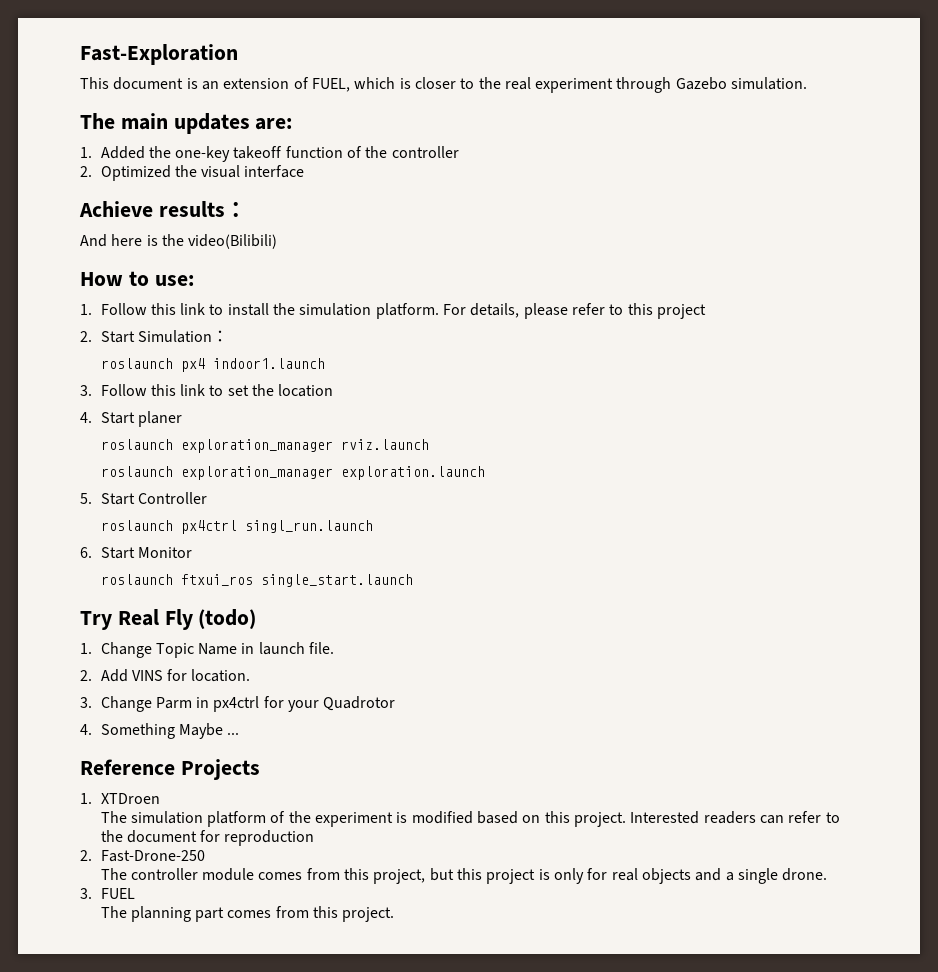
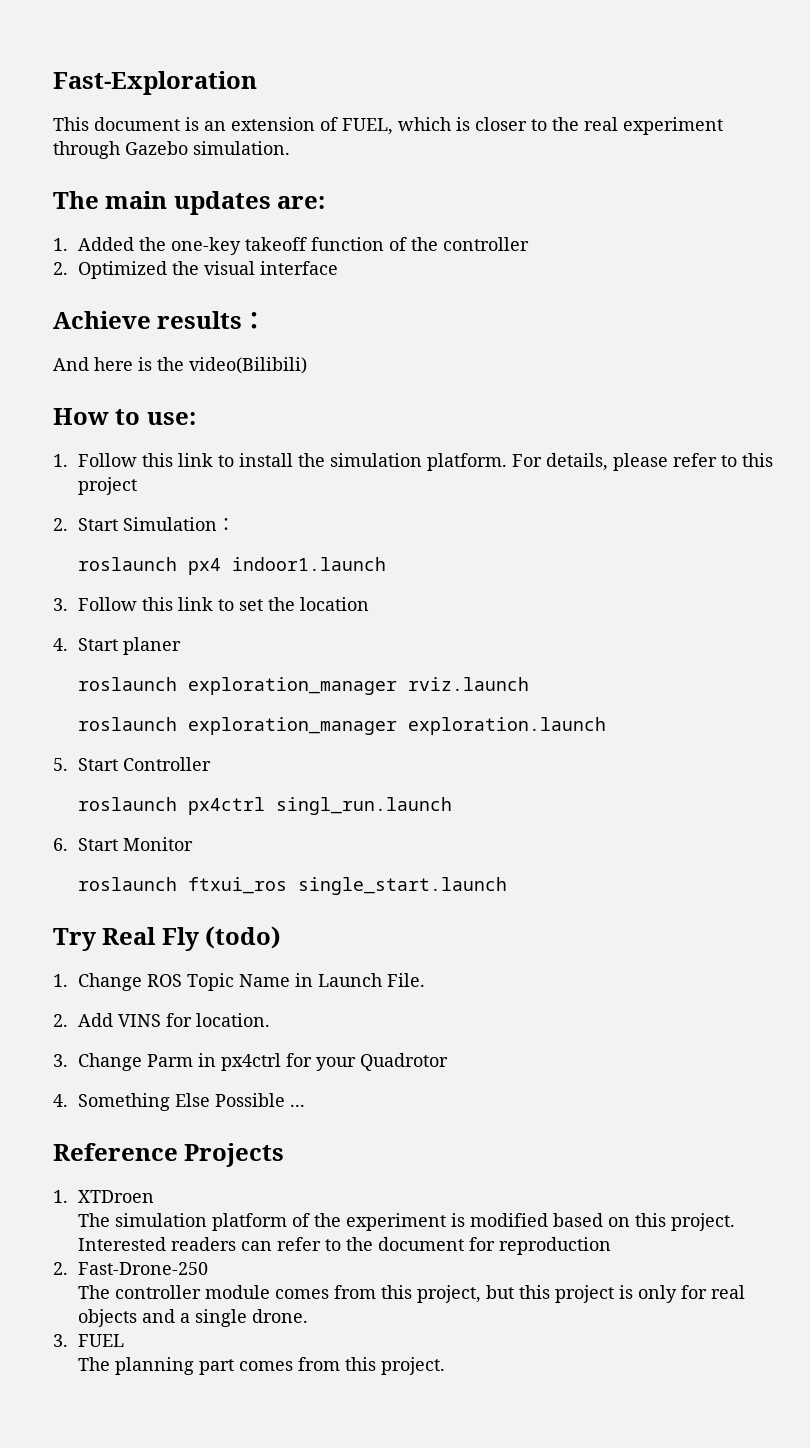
(152, 650) none -> [146,974,182,987] ROS
[258,642,335,655] launch file. -> [317,973,425,987] Launch File.
[178,723,223,739] Maybe -> [174,1093,285,1107] Else Possible

